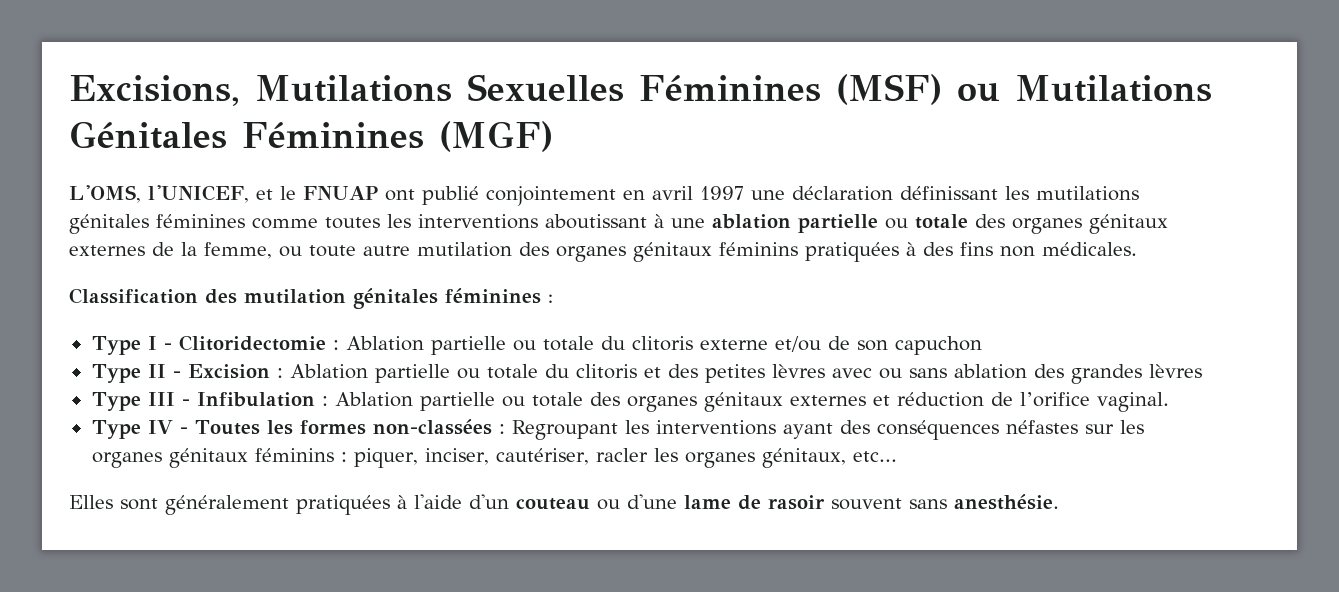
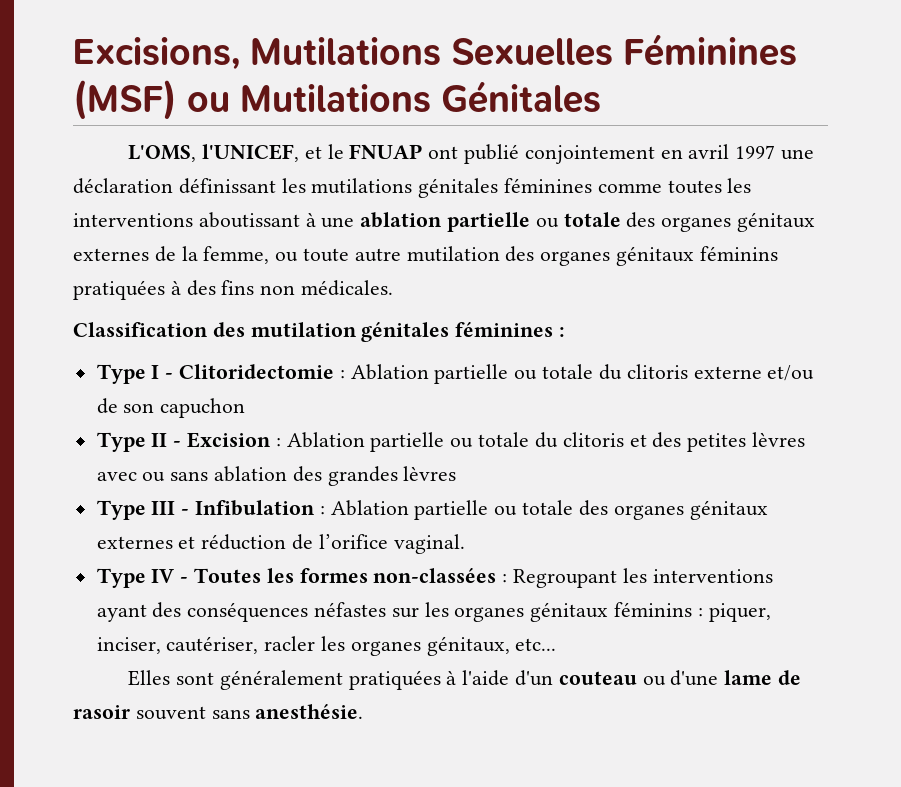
[242,121,553,152] Féminines (MGF) -> (601, 96) none

